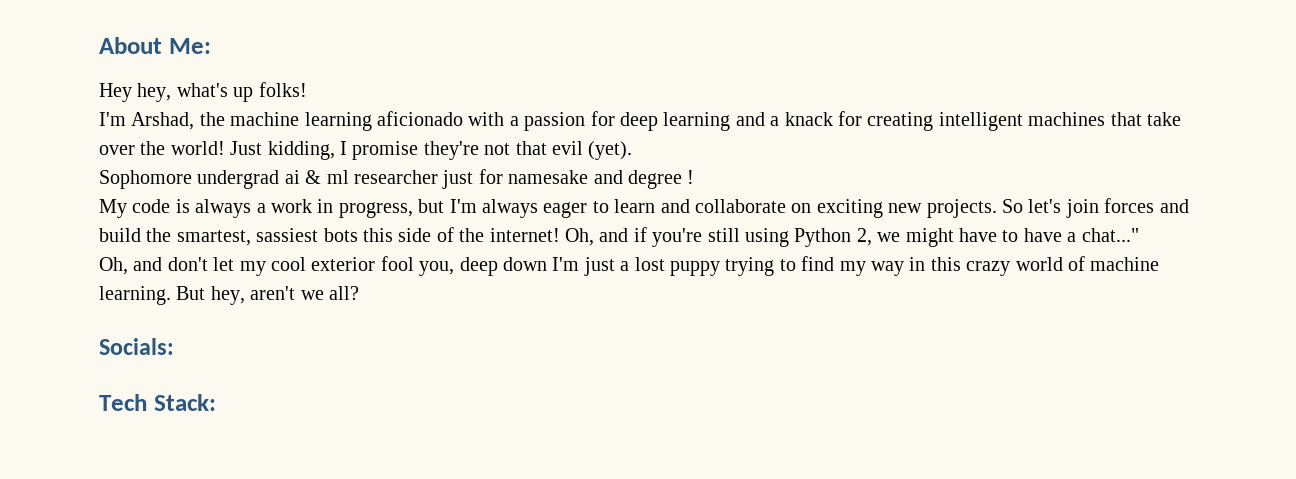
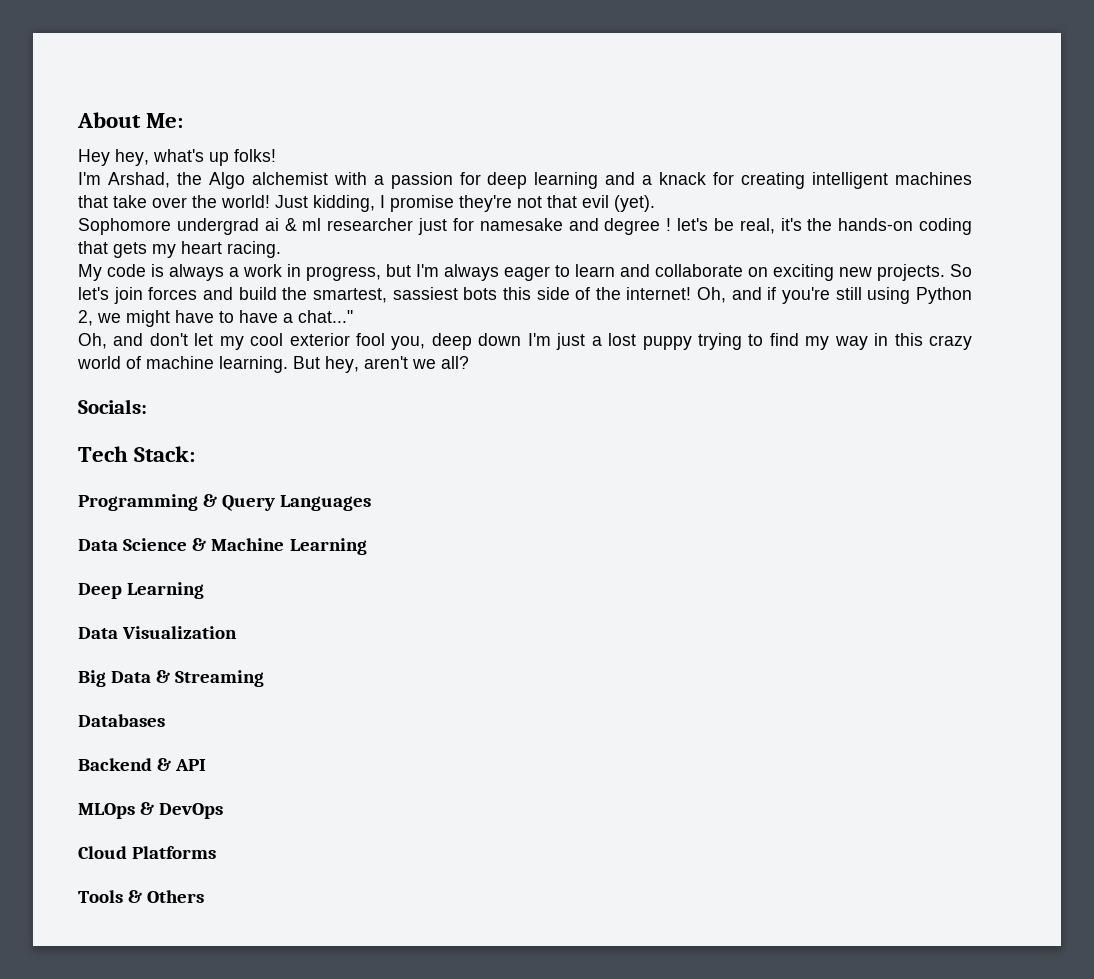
[230,111,463,131] machine learning aficionado -> [208,172,328,189] Algo alchemist
(695, 177) none -> [677,218,973,235] [78,241,281,258] let's be real, it's the hands-on coding that gets my heart racing.
(216, 402) none -> [78,494,372,511] [78,538,367,555] [78,582,205,599] [78,626,238,639] [78,670,265,687] [78,714,165,727] [78,758,207,771] [78,802,224,819] [78,846,217,859] [78,890,205,903] // Programming & Query Languages // Data Science & Machine Learning // Deep Learning // Data Visualization // Big Data & Streaming // Databases // Backend & API // MLOps & DevOps // Cloud Platforms // Tools & Others

